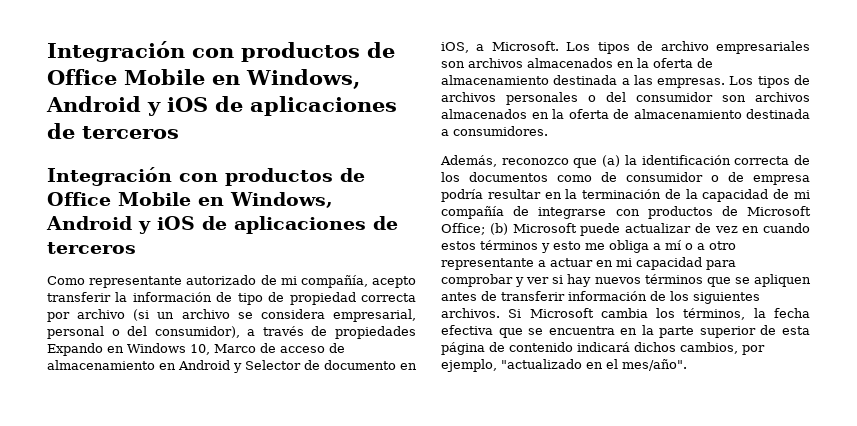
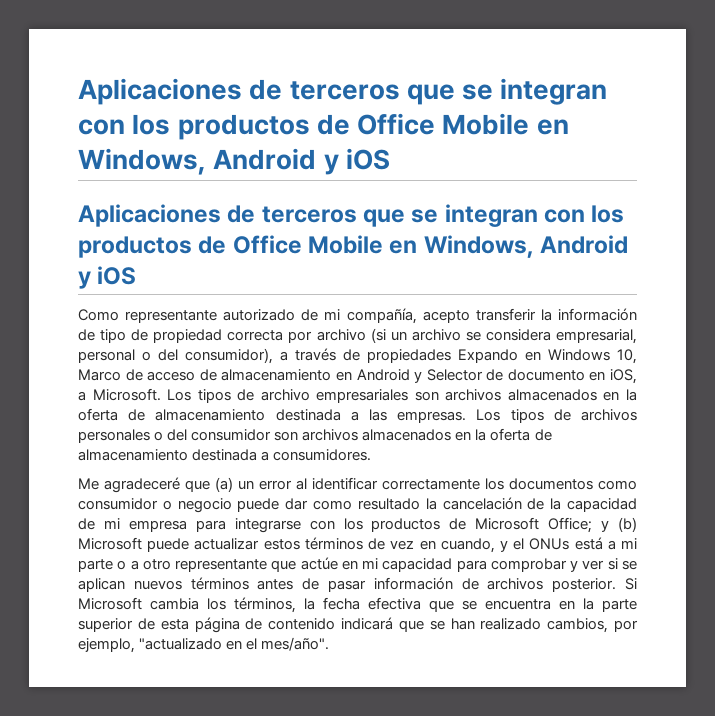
[47,41,395,62] [47,69,360,89] [46,96,397,116] [47,123,179,139] [47,167,365,186] [47,192,333,208] [46,216,398,234] [47,242,136,254] Integración con productos de Office Mobile en Windows, Android y iOS de aplicaciones de terceros // Integración con productos de Office Mobile en Windows, Android y iOS de aplicaciones de terceros -> [78,78,608,105] [78,113,569,140] [78,148,390,175] [78,204,625,227] [78,235,629,258] [78,266,137,289] Aplicaciones de terceros que se integran con los productos de Office Mobile en Windows, Android y iOS // Aplicaciones de terceros que se integran con los productos de Office Mobile en Windows, Android y iOS
[440,155,810,168] Además, reconozco que (a) la identificación correcta de -> [78,477,480,493] Me agradeceré que (a) un error al identificar correctamente
[601,172,617,182] de -> (637, 485) none
[728,172,810,185] [441,189,662,202] de empresa podría resultar en la terminación -> [177,497,522,513] negocio puede dar como resultado la cancelación
[441,206,530,219] compañía de -> [128,520,226,532] empresa para
(640, 212) none -> [343,518,363,530] los
(485, 229) none -> [601,521,610,532] y
(691, 228) none -> [263,537,363,550] estos términos
[763,223,810,233] [441,240,682,253] cuando estos términos y esto me obliga a mí -> [440,537,637,553] [78,559,113,572] cuando, y el ONUs está a mi parte
[538,258,593,267] a actuar -> [271,557,338,572] que actúe
[567,274,811,287] hay nuevos términos que se apliquen -> [621,560,637,570] [78,577,249,592] se aplican nuevos términos
[501,291,760,304] [441,308,500,318] transferir información de los siguientes archivos. -> [328,577,617,592] pasar información de archivos posterior.
[634,342,676,352] dichos -> [398,618,542,632] que se han realizado

